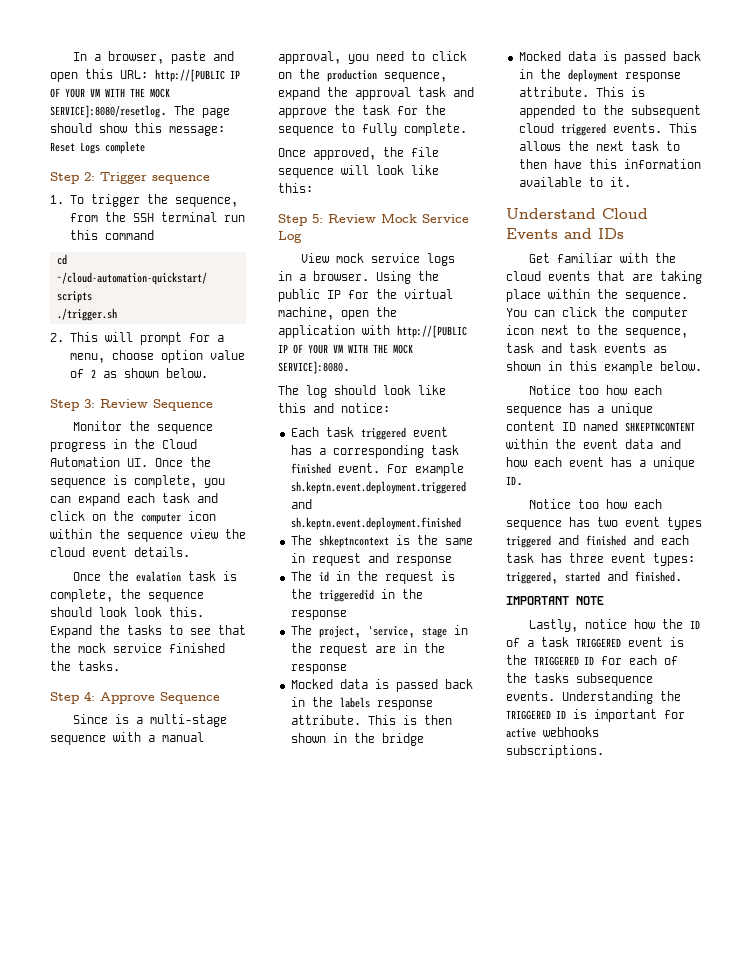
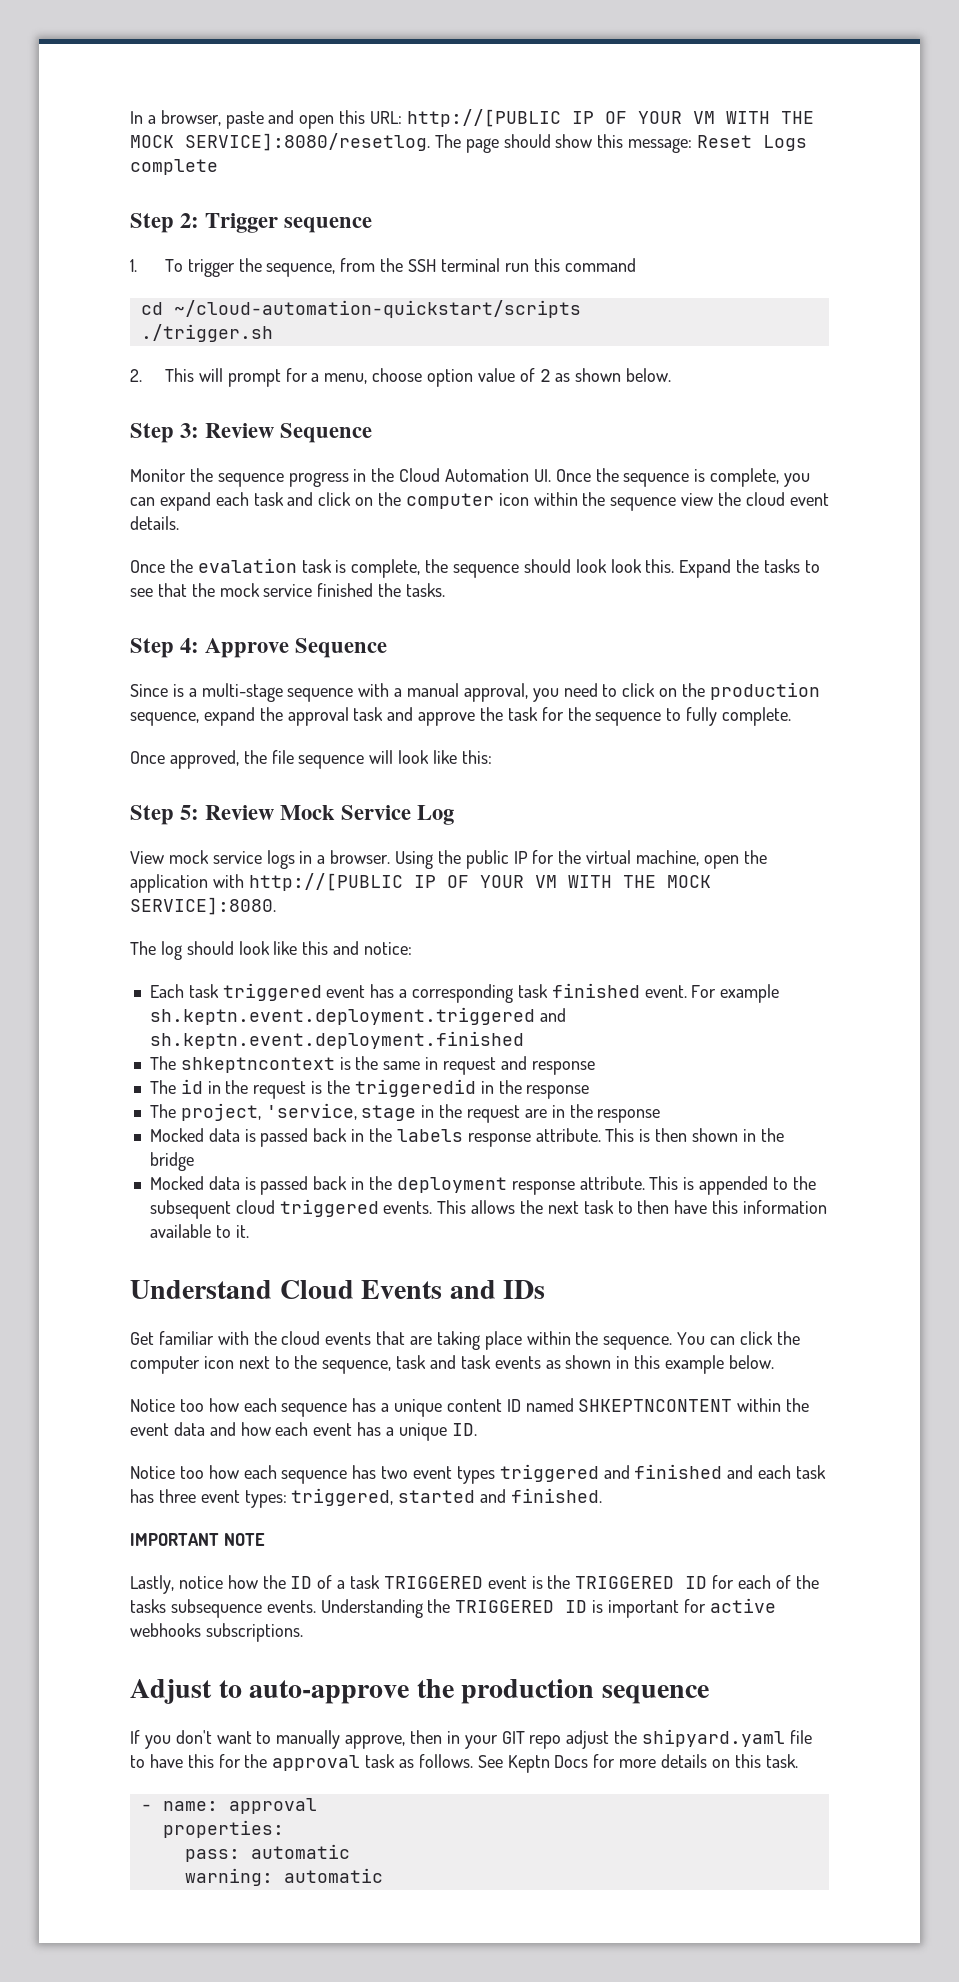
(604, 751) none -> [130,1679,709,1704] [130,1729,812,1749] [130,1754,798,1773] [140,1798,317,1814] [162,1820,284,1838] [184,1844,350,1862] [184,1868,383,1886] // Adjust to auto-approve the production sequence // If you don't want to manually approve, then in your GIT repo adjust the shipyard.yaml file to have this for the approval task as follows. See Keptn Docs for more details on this task. // - name: approval // properties: // pass: automatic // warning: automatic

